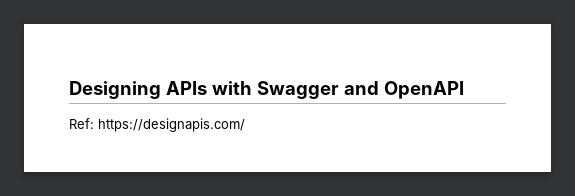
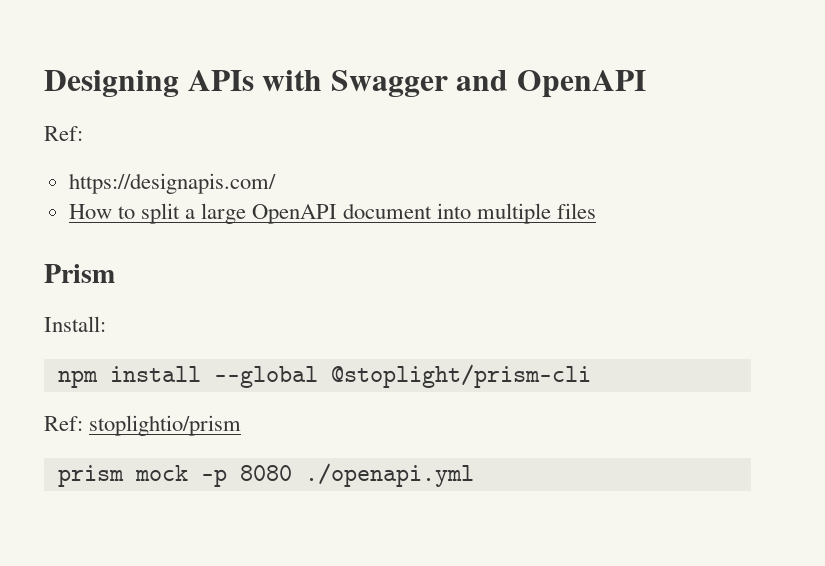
(94, 123) none -> (83, 133) //
(245, 125) none -> [68,203,597,224] [44,264,115,283] [44,316,106,332] [57,364,591,388] [44,415,242,436] [57,463,474,487] // How to split a large OpenAPI document into multiple files // Prism // Install: // npm install --global @stoplight/prism-cli // Ref: stoplightio/prism // prism mock -p 8080 ./openapi.yml

